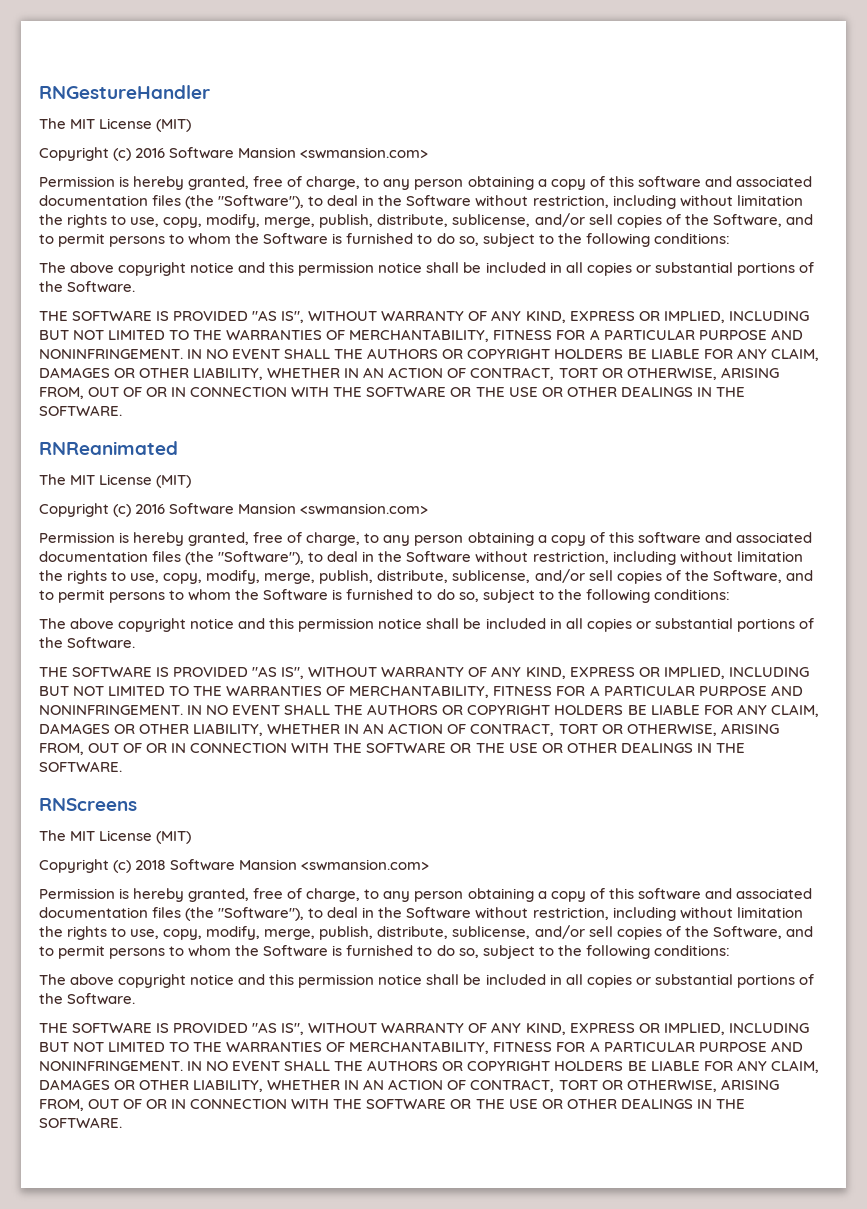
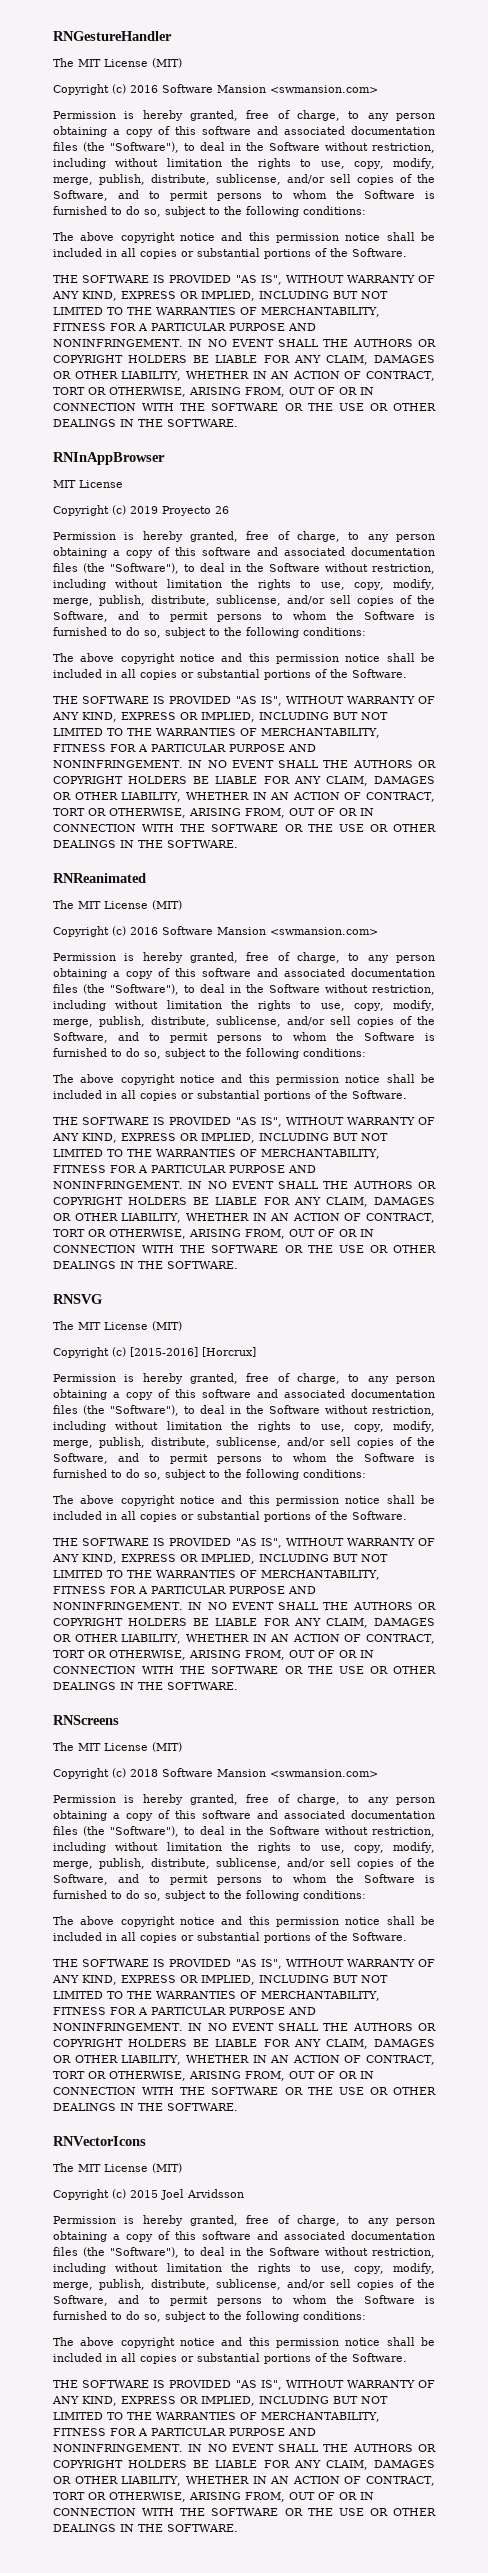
(122, 410) none -> [53,452,165,465] [53,480,123,488] [53,505,229,516] [53,531,435,542] [53,547,435,558] [53,563,435,574] [53,579,436,590] [53,595,435,606] [53,611,435,622] [53,627,366,638] [53,653,435,664] [53,669,407,680] [53,696,435,706] [52,712,388,722] [53,728,380,738] [53,744,316,752] [53,760,436,768] [53,776,435,786] [53,792,436,802] [53,808,374,818] [53,824,436,832] [53,840,238,848] // RNInAppBrowser // MIT License // Copyright (c) 2019 Proyecto 26 // Permission is hereby granted, free of charge, to any person obtaining a copy of this software and associated documentation files (the "Software"), to deal in the Software without restriction, including without limitation the rights to use, copy, modify, merge, publish, distribute, sublicense, and/or sell copies of the Software, and to permit persons to whom the Software is furnished to do so, subject to the following conditions: // The above copyright notice and this permission notice shall be included in all copies or substantial portions of the Software. // THE SOFTWARE IS PROVIDED "AS IS", WITHOUT WARRANTY OF ANY KIND, EXPRESS OR IMPLIED, INCLUDING BUT NOT LIMITED TO THE WARRANTIES OF MERCHANTABILITY, FITNESS FOR A PARTICULAR PURPOSE AND NONINFRINGEMENT. IN NO EVENT SHALL THE AUTHORS OR COPYRIGHT HOLDERS BE LIABLE FOR ANY CLAIM, DAMAGES OR OTHER LIABILITY, WHETHER IN AN ACTION OF CONTRACT, TORT OR OTHERWISE, ARISING FROM, OUT OF OR IN CONNECTION WITH THE SOFTWARE OR THE USE OR OTHER DEALINGS IN THE SOFTWARE.
(122, 766) none -> [53,1294,102,1304] [53,1321,182,1331] [53,1347,256,1358] [53,1373,435,1384] [53,1389,435,1400] [53,1405,435,1416] [53,1421,436,1432] [53,1437,435,1448] [53,1453,435,1464] [53,1469,366,1480] [53,1495,435,1506] [53,1511,407,1522] [53,1538,435,1548] [52,1554,388,1564] [53,1570,380,1580] [53,1586,316,1594] [53,1602,436,1610] [53,1618,435,1628] [53,1634,436,1644] [53,1650,374,1660] [53,1666,436,1674] [53,1682,238,1690] // RNSVG // The MIT License (MIT) // Copyright (c) [2015-2016] [Horcrux] // Permission is hereby granted, free of charge, to any person obtaining a copy of this software and associated documentation files (the "Software"), to deal in the Software without restriction, including without limitation the rights to use, copy, modify, merge, publish, distribute, sublicense, and/or sell copies of the Software, and to permit persons to whom the Software is furnished to do so, subject to the following conditions: // The above copyright notice and this permission notice shall be included in all copies or substantial portions of the Software. // THE SOFTWARE IS PROVIDED "AS IS", WITHOUT WARRANTY OF ANY KIND, EXPRESS OR IMPLIED, INCLUDING BUT NOT LIMITED TO THE WARRANTIES OF MERCHANTABILITY, FITNESS FOR A PARTICULAR PURPOSE AND NONINFRINGEMENT. IN NO EVENT SHALL THE AUTHORS OR COPYRIGHT HOLDERS BE LIABLE FOR ANY CLAIM, DAMAGES OR OTHER LIABILITY, WHETHER IN AN ACTION OF CONTRACT, TORT OR OTHERWISE, ARISING FROM, OUT OF OR IN CONNECTION WITH THE SOFTWARE OR THE USE OR OTHER DEALINGS IN THE SOFTWARE.
(122, 1122) none -> [53,2136,146,2146] [53,2163,182,2173] [53,2189,244,2200] [53,2215,435,2226] [53,2231,435,2242] [53,2247,435,2258] [53,2263,436,2274] [53,2279,435,2290] [53,2295,435,2306] [53,2311,366,2322] [53,2337,435,2348] [53,2353,407,2364] [53,2380,435,2390] [52,2396,388,2406] [53,2412,380,2422] [53,2428,316,2436] [53,2444,436,2452] [53,2460,435,2470] [53,2476,436,2486] [53,2492,374,2502] [53,2508,436,2516] [53,2524,238,2532] // RNVectorIcons // The MIT License (MIT) // Copyright (c) 2015 Joel Arvidsson // Permission is hereby granted, free of charge, to any person obtaining a copy of this software and associated documentation files (the "Software"), to deal in the Software without restriction, including without limitation the rights to use, copy, modify, merge, publish, distribute, sublicense, and/or sell copies of the Software, and to permit persons to whom the Software is furnished to do so, subject to the following conditions: // The above copyright notice and this permission notice shall be included in all copies or substantial portions of the Software. // THE SOFTWARE IS PROVIDED "AS IS", WITHOUT WARRANTY OF ANY KIND, EXPRESS OR IMPLIED, INCLUDING BUT NOT LIMITED TO THE WARRANTIES OF MERCHANTABILITY, FITNESS FOR A PARTICULAR PURPOSE AND NONINFRINGEMENT. IN NO EVENT SHALL THE AUTHORS OR COPYRIGHT HOLDERS BE LIABLE FOR ANY CLAIM, DAMAGES OR OTHER LIABILITY, WHETHER IN AN ACTION OF CONTRACT, TORT OR OTHERWISE, ARISING FROM, OUT OF OR IN CONNECTION WITH THE SOFTWARE OR THE USE OR OTHER DEALINGS IN THE SOFTWARE.

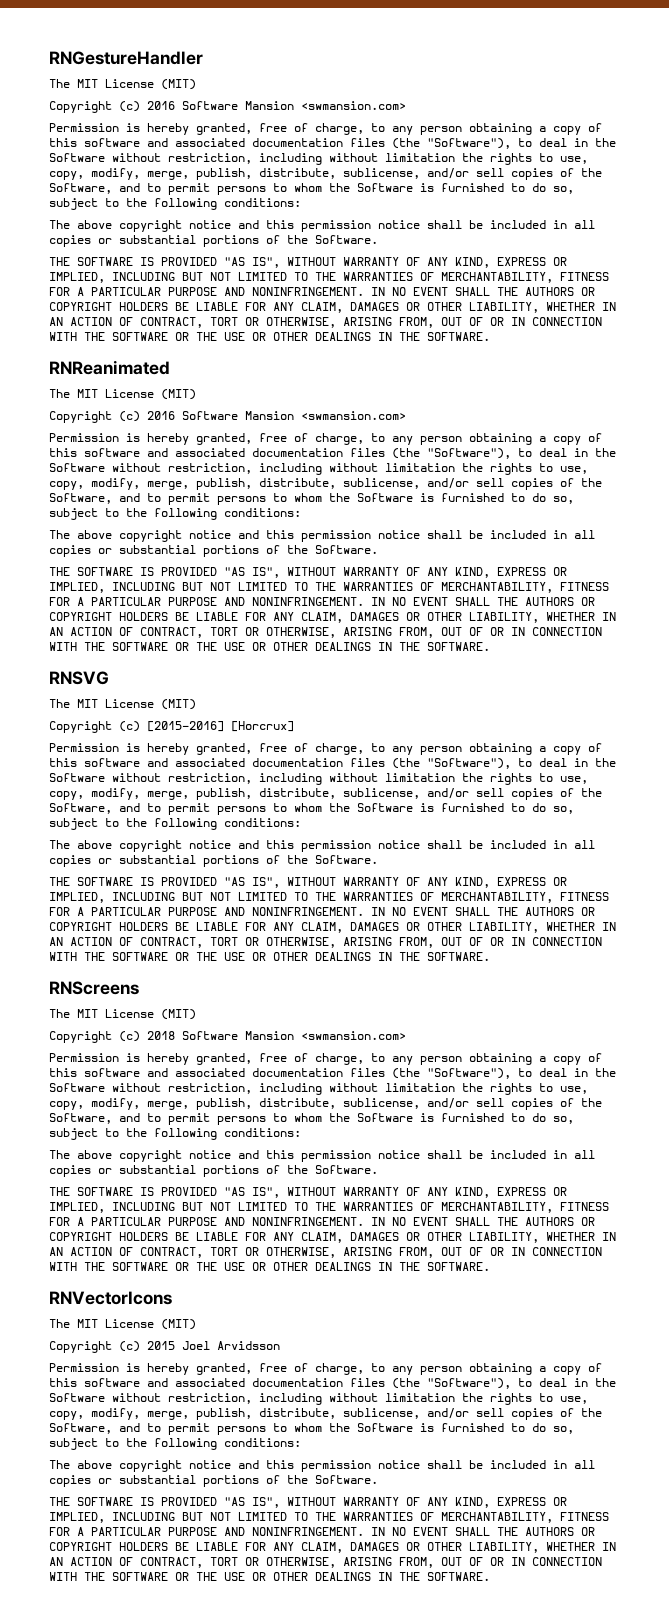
[53,452,165,465] [53,480,123,488] [53,505,229,516] [53,531,435,542] [53,547,435,558] [53,563,435,574] [53,579,436,590] [53,595,435,606] [53,611,435,622] [53,627,366,638] [53,653,435,664] [53,669,407,680] [53,696,435,706] [52,712,388,722] [53,728,380,738] [53,744,316,752] [53,760,436,768] [53,776,435,786] [53,792,436,802] [53,808,374,818] [53,824,436,832] [53,840,238,848] // RNInAppBrowser // MIT License // Copyright (c) 2019 Proyecto 26 // Permission is hereby granted, free of charge, to any person obtaining a copy of this software and associated documentation files (the "Software"), to deal in the Software without restriction, including without limitation the rights to use, copy, modify, merge, publish, distribute, sublicense, and/or sell copies of the Software, and to permit persons to whom the Software is furnished to do so, subject to the following conditions: // The above copyright notice and this permission notice shall be included in all copies or substantial portions of the Software. // THE SOFTWARE IS PROVIDED "AS IS", WITHOUT WARRANTY OF ANY KIND, EXPRESS OR IMPLIED, INCLUDING BUT NOT LIMITED TO THE WARRANTIES OF MERCHANTABILITY, FITNESS FOR A PARTICULAR PURPOSE AND NONINFRINGEMENT. IN NO EVENT SHALL THE AUTHORS OR COPYRIGHT HOLDERS BE LIABLE FOR ANY CLAIM, DAMAGES OR OTHER LIABILITY, WHETHER IN AN ACTION OF CONTRACT, TORT OR OTHERWISE, ARISING FROM, OUT OF OR IN CONNECTION WITH THE SOFTWARE OR THE USE OR OTHER DEALINGS IN THE SOFTWARE. -> (490, 336) none

